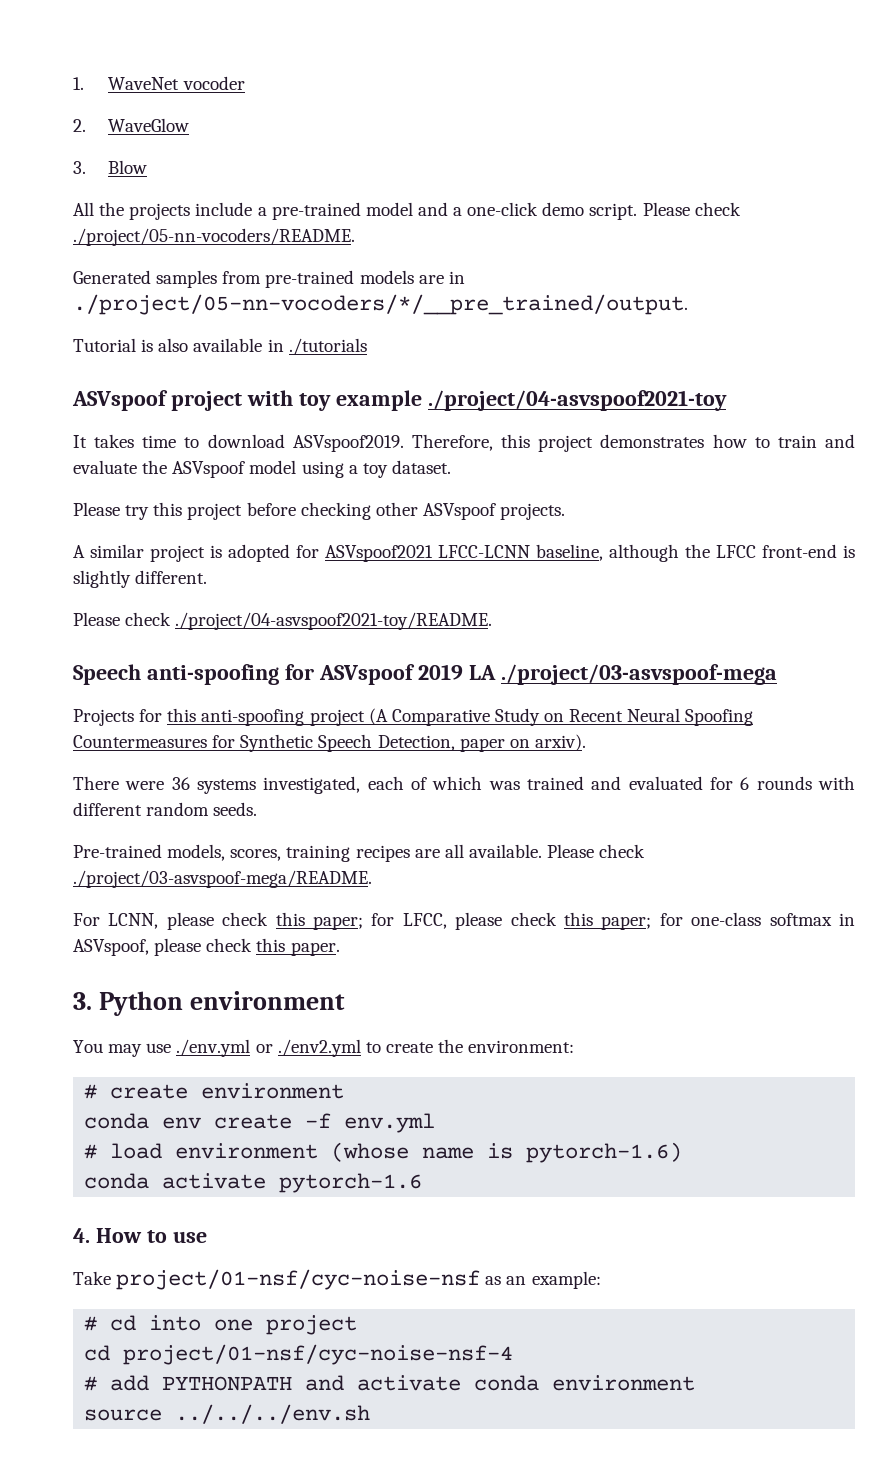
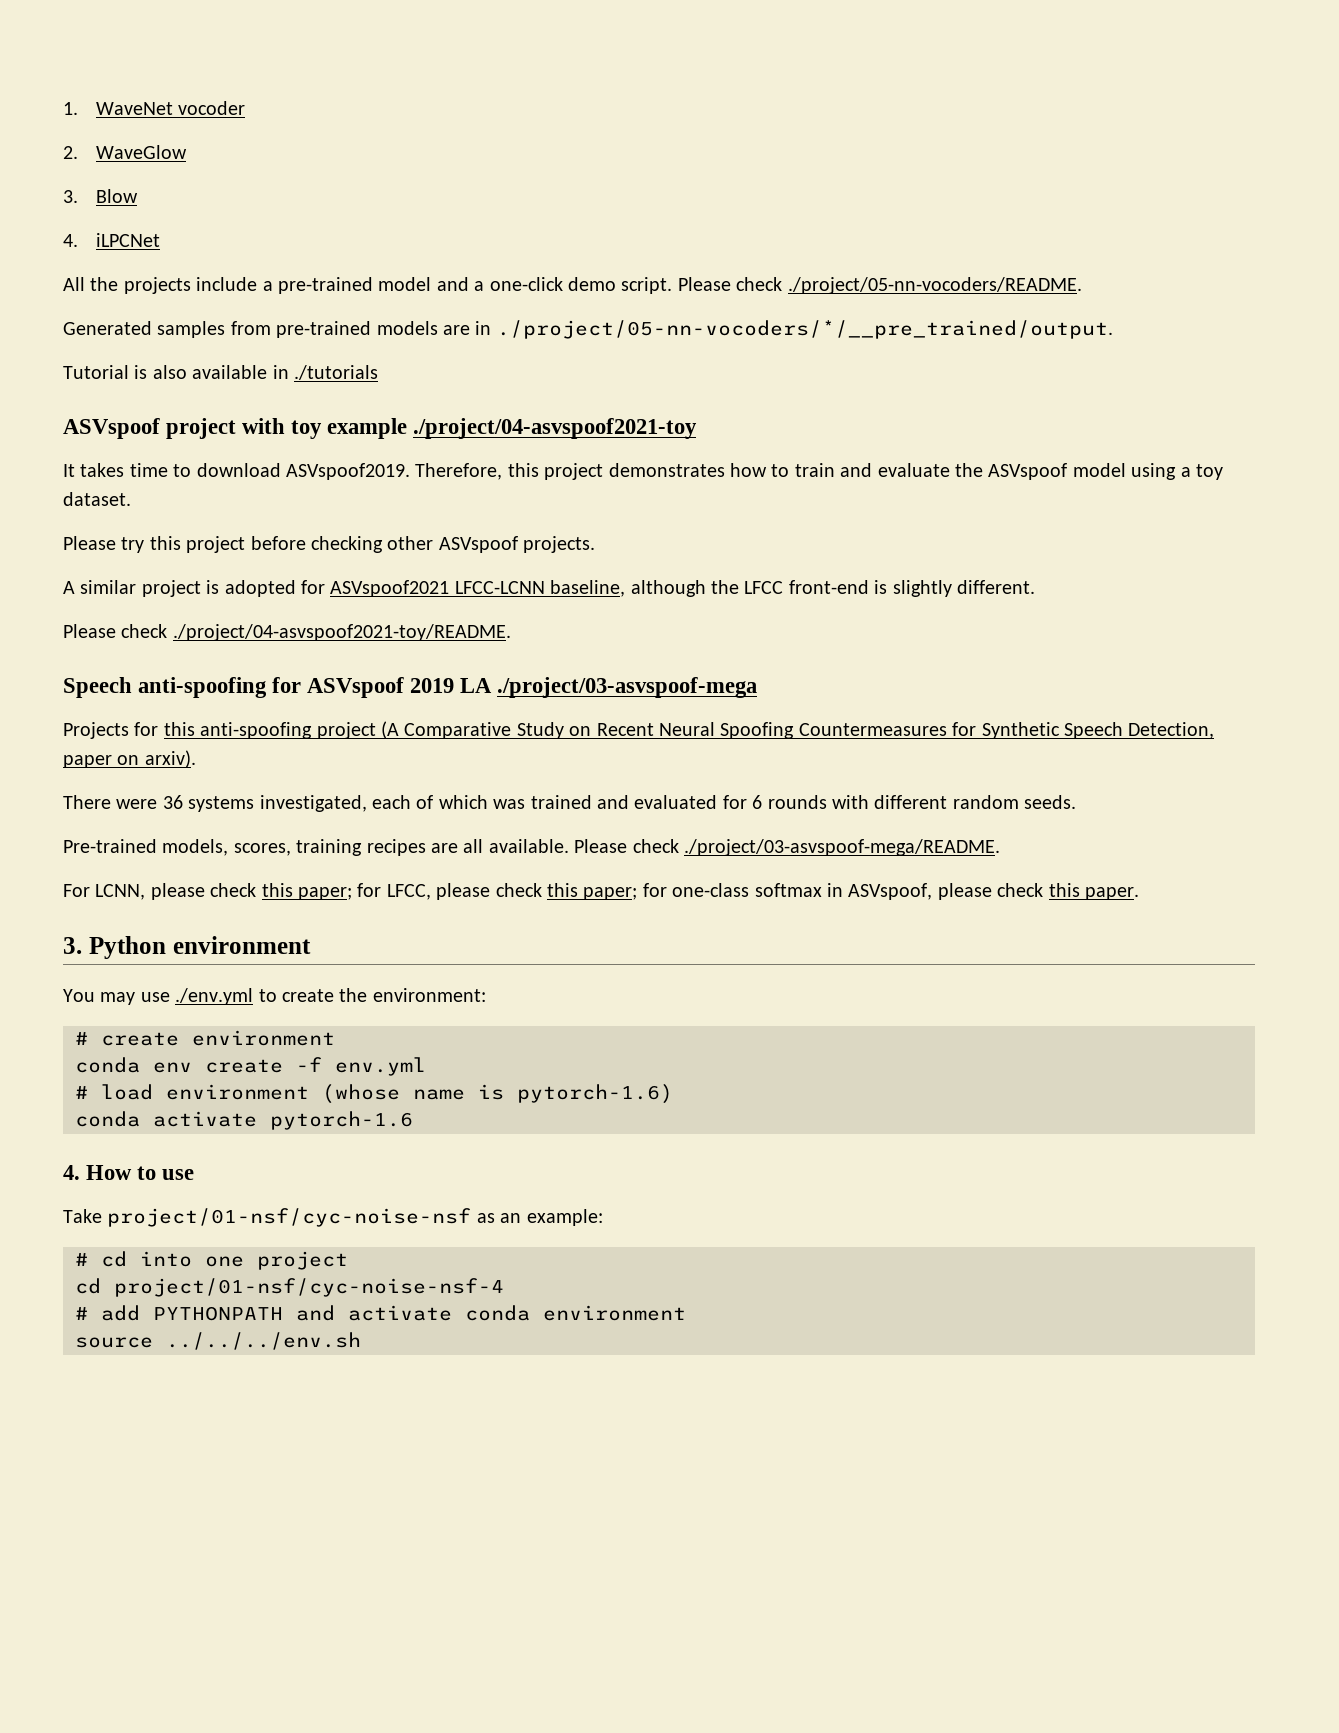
(148, 167) none -> [63,233,161,247] // 4. iLPCNet
[255,1039,361,1057] or ./env2.yml -> (254, 996) none

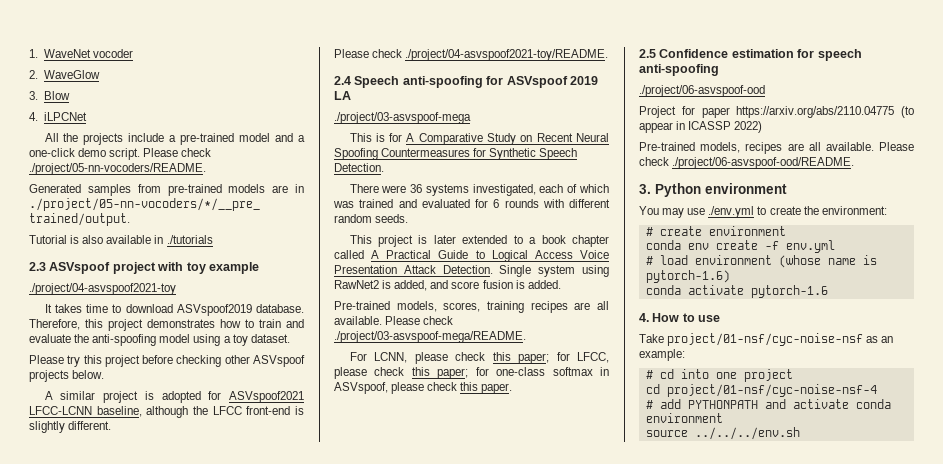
(378, 372) none -> [29,262,46,271] 2.3
(408, 428) none -> (259, 268) //
[286,463,410,480] ASVspoof2019. -> [176,304,304,316] ASVspoof2019 database.
[988,463,1068,480] ASVspoof -> [92,334,157,346] anti-spoofing
[523,536,596,553] projects. -> [29,370,105,382] projects below.
(511, 632) none -> [334,76,351,85] 2.4
(493, 685) none -> (351, 95) //
[63,721,399,739] Projects for this anti-spoofing project (A -> [349,133,415,142] This is for A
[1128,722,1215,739] [63,750,196,768] Detection, paper on arxiv). -> [334,163,384,172] Detection.
(1077, 802) none -> [349,235,609,247] [334,250,609,262] [334,265,609,277] [334,280,561,291] // This project is later extended to a book chapter called A Practical Guide to Logical Access Voice Presentation Attack Detection. Single system using RawNet2 is added, and score fusion is added.
(1139, 893) none -> [639,49,862,61] [639,64,719,76] [639,85,765,97] [639,106,914,118] [639,121,763,133] [639,142,914,154] [639,157,855,169] // 2.5 Confidence estimation for speech anti-spoofing // ./project/06-asvspoof-ood // Project for paper https://arxiv.org/abs/2110.04775 (to appear in ICASSP 2022) // Pre-trained models, recipes are all available. Please check ./project/06-asvspoof-ood/README.

